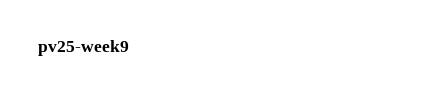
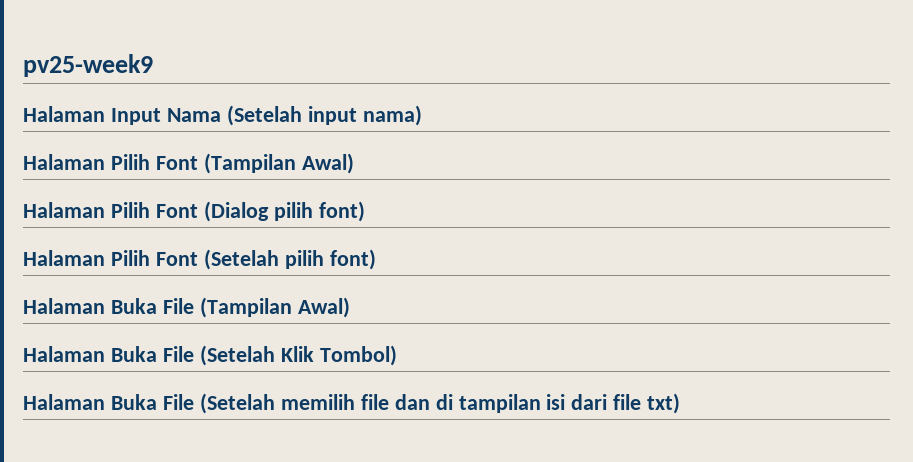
(129, 48) none -> [23,105,422,126] [23,153,354,174] [23,201,365,222] [23,249,376,270] [23,297,350,318] [23,345,397,366] [23,393,681,414] // Halaman Input Nama (Setelah input nama) // Halaman Pilih Font (Tampilan Awal) // Halaman Pilih Font (Dialog pilih font) // Halaman Pilih Font (Setelah pilih font) // Halaman Buka File (Tampilan Awal) // Halaman Buka File (Setelah Klik Tombol) // Halaman Buka File (Setelah memilih file dan di tampilan isi dari file txt)

